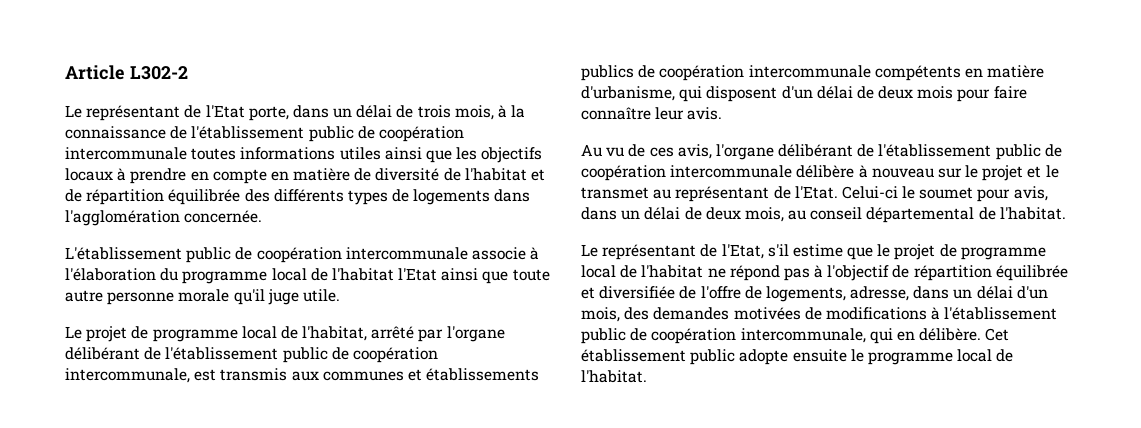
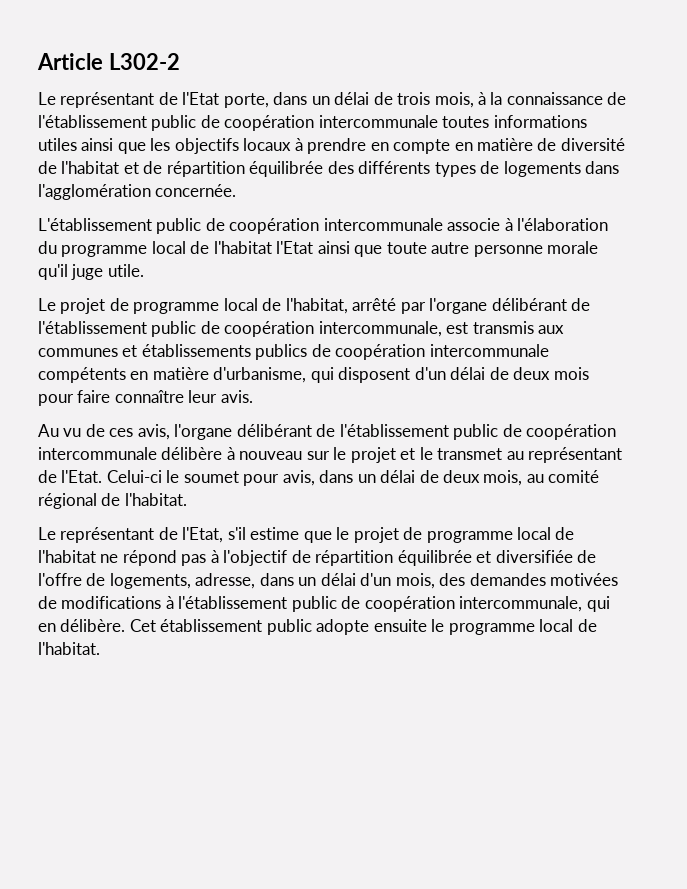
[810,207,975,223] conseil départemental -> [548,470,600,483] [38,493,97,509] comité régional

